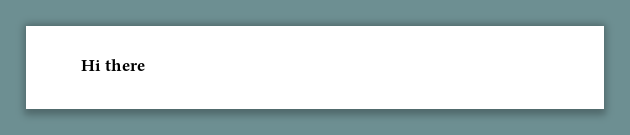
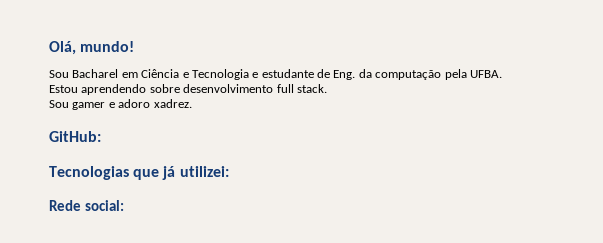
[81,59,145,71] Hi there -> [49,41,135,55] [49,69,502,80] [49,84,327,95] [49,99,192,110] [49,131,101,142] [49,166,229,180] [49,200,124,211] Olá, mundo! // Sou Bacharel em Ciência e Tecnologia e estudante de Eng. da computação pela UFBA. // Estou aprendendo sobre desenvolvimento full stack. // Sou gamer e adoro xadrez. // GitHub: // Tecnologias que já utilizei: // Rede social:

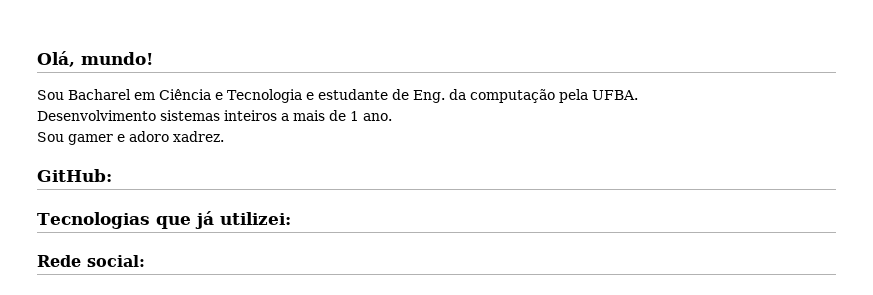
[49,84,327,95] Estou aprendendo sobre desenvolvimento full stack. -> [37,110,392,121] Desenvolvimento sistemas inteiros a mais de 1 ano.

